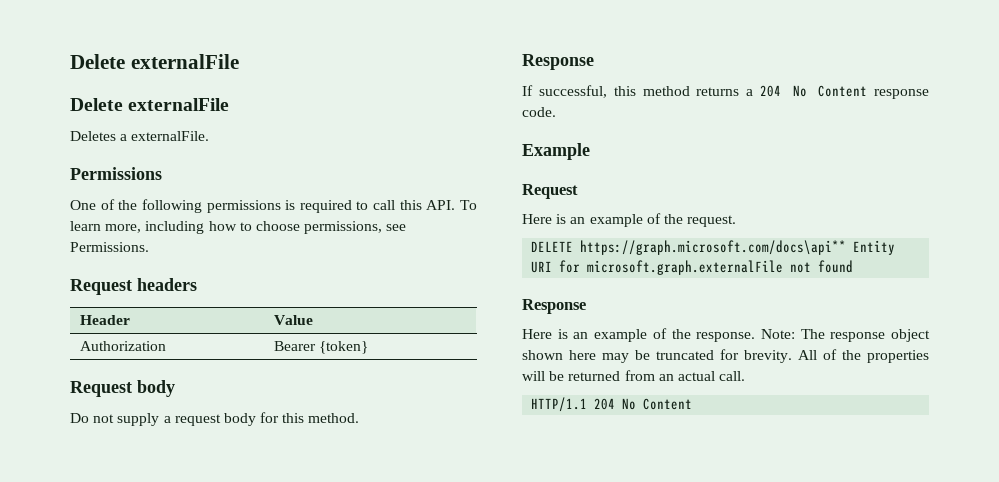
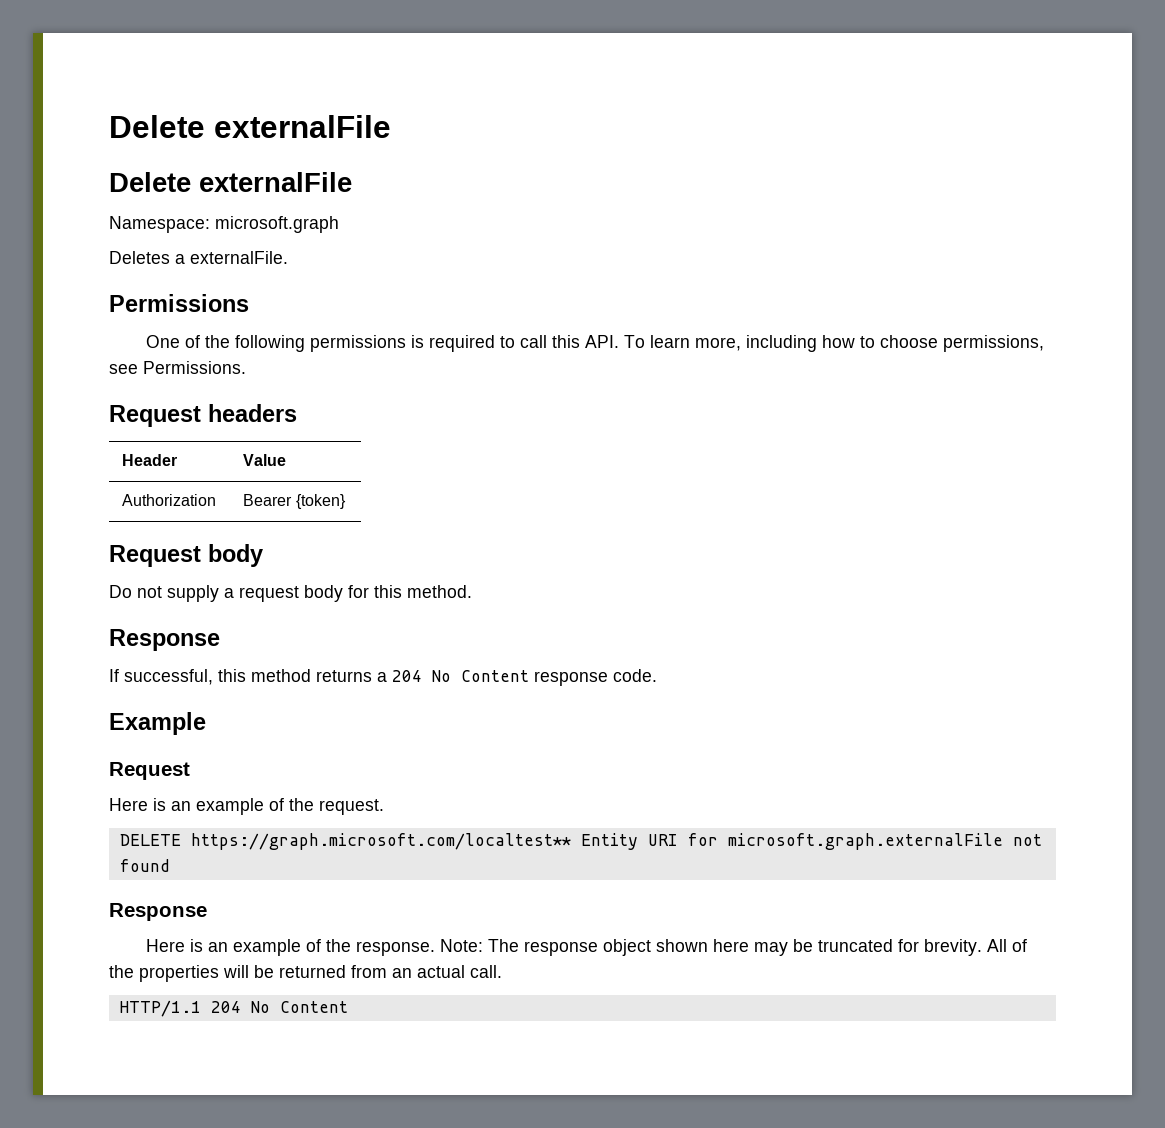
(230, 104) none -> [109,216,339,233] // Namespace: microsoft.graph
[580,240,847,255] https://graph.microsoft.com/docs\api** -> [190,833,571,850] https://graph.microsoft.com/localtest**

